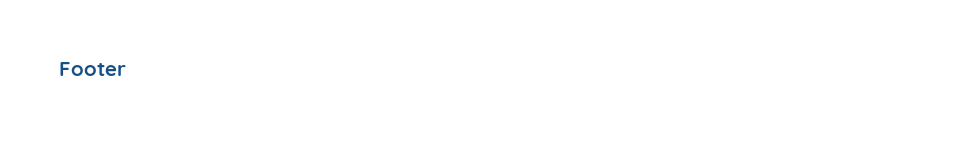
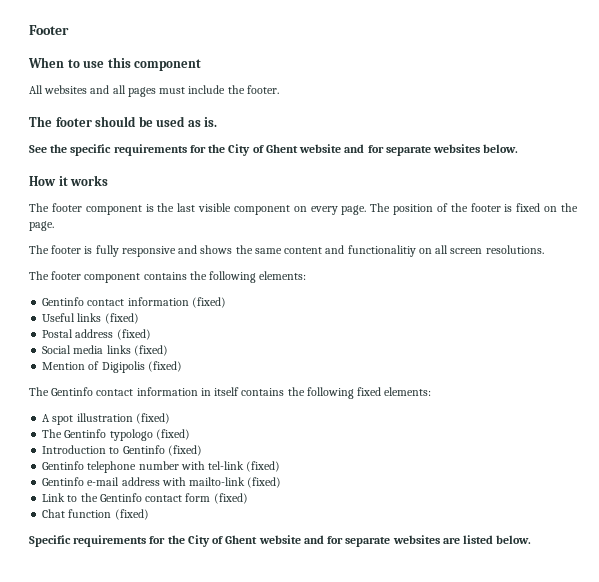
(126, 69) none -> [28,57,202,71] [29,85,279,97] [29,116,218,127] [29,144,519,156] [29,175,109,186] [29,203,579,215] [29,221,54,231] [29,245,544,257] [29,271,307,283] [42,297,226,308] [42,313,139,324] [42,329,151,340] [42,345,168,356] [42,361,182,373] [29,387,432,399] [42,413,170,425] [42,429,190,441] [42,445,202,456] [42,461,281,473] [42,477,282,488] [42,493,248,504] [42,509,149,520] [29,535,532,547] // When to use this component // All websites and all pages must include the footer. // The footer should be used as is. // See the specific requirements for the City of Ghent website and for separate websites below. // How it works // The footer component is the last visible component on every page. The position of the footer is fixed on the page. // The footer is fully responsive and shows the same content and functionalitiy on all screen resolutions. // The footer component contains the following elements: // Gentinfo contact information (fixed) // Useful links (fixed) // Postal address (fixed) // Social media links (fixed) // Mention of Digipolis (fixed) // The Gentinfo contact information in itself contains the following fixed elements: // A spot illustration (fixed) // The Gentinfo typologo (fixed) // Introduction to Gentinfo (fixed) // Gentinfo telephone number with tel-link (fixed) // Gentinfo e-mail address with mailto-link (fixed) // Link to the Gentinfo contact form (fixed) // Chat function (fixed) // Specific requirements for the City of Ghent website and for separate websites are listed below.

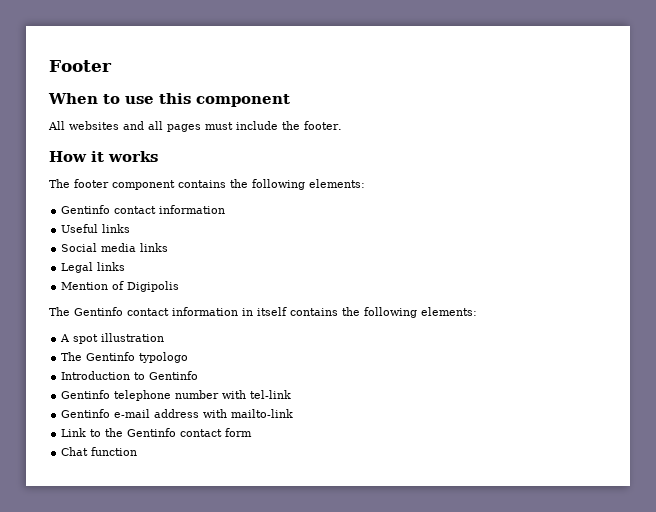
[29,116,218,127] [29,144,519,156] [29,175,109,186] [29,203,579,215] [29,221,54,231] [29,245,544,257] The footer should be used as is. // See the specific requirements for the City of Ghent website and for separate websites below. // How it works // The footer component is the last visible component on every page. The position of the footer is fixed on the page. // The footer is fully responsive and shows the same content and functionalitiy on all screen resolutions. -> [49,151,158,162] How it works
[191,297,226,308] (fixed) -> (226, 209) none
[104,313,139,324] [42,329,151,340] (fixed) // Postal address (fixed) -> (131, 228) none
[133,345,168,356] (fixed) -> [61,262,126,273] // Legal links
[147,361,182,372] (fixed) -> (180, 286) none
[357,387,382,396] fixed -> (417, 312) none
[135,413,170,424] (fixed) -> (165, 337) none
[155,429,190,440] (fixed) -> (189, 357) none
[167,445,202,456] (fixed) -> (199, 375) none
[246,461,281,472] (fixed) -> (292, 394) none
[247,477,282,488] (fixed) -> (294, 413) none
[213,493,248,504] (fixed) -> (253, 432) none
[114,509,149,520] [29,535,532,547] (fixed) // Specific requirements for the City of Ghent website and for separate websites are listed below. -> (138, 451) none

